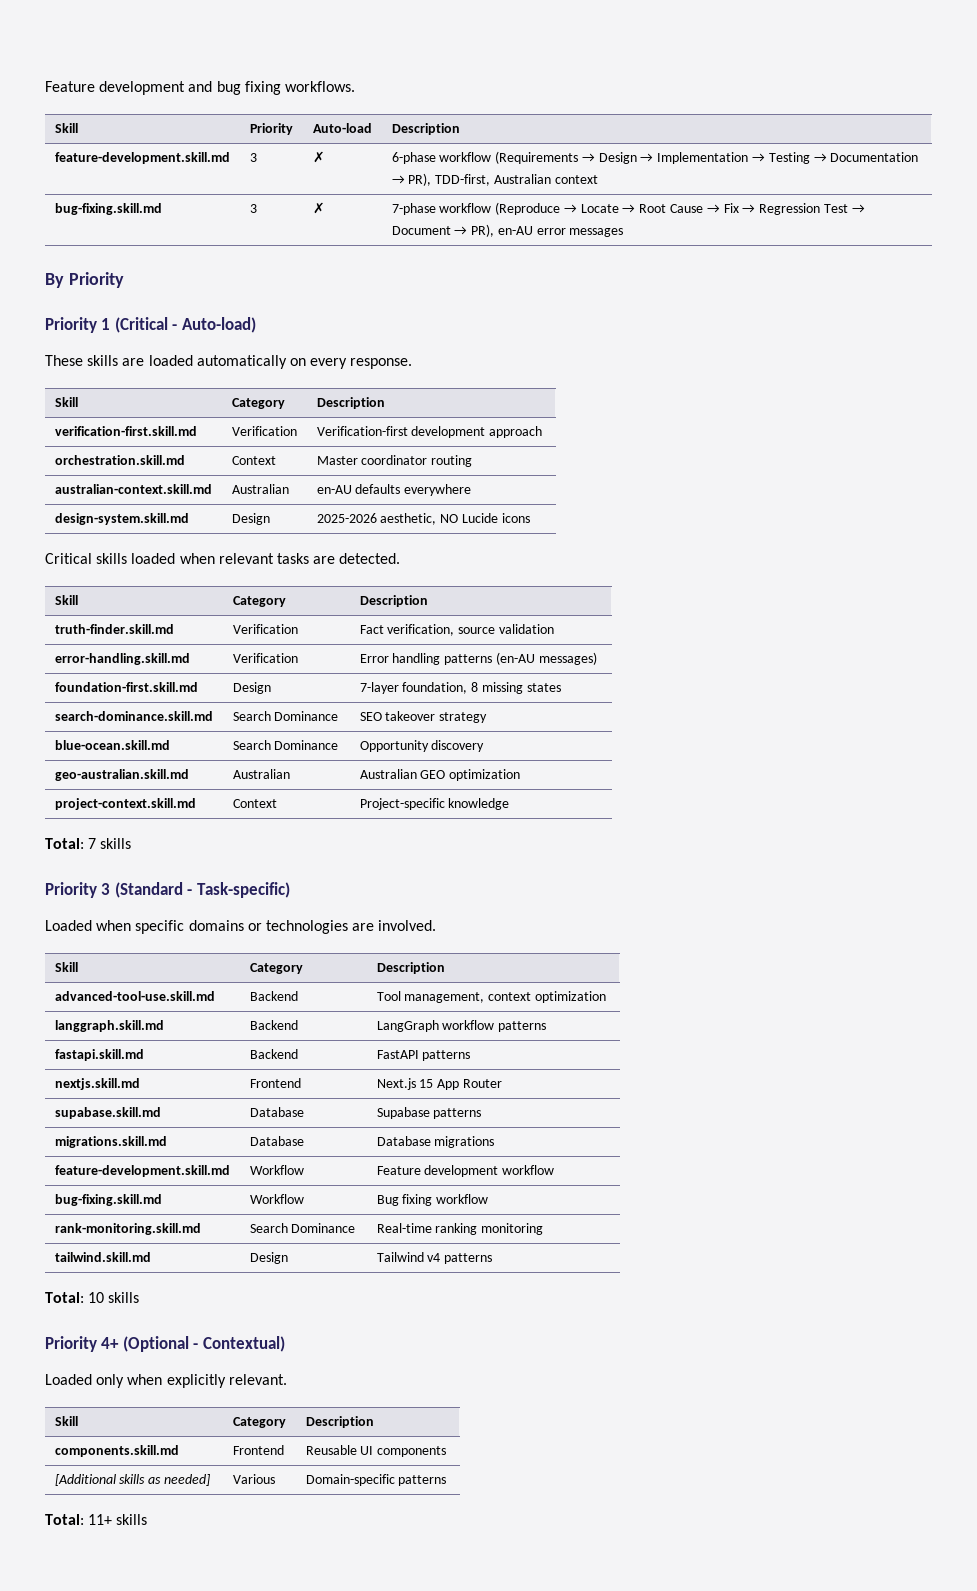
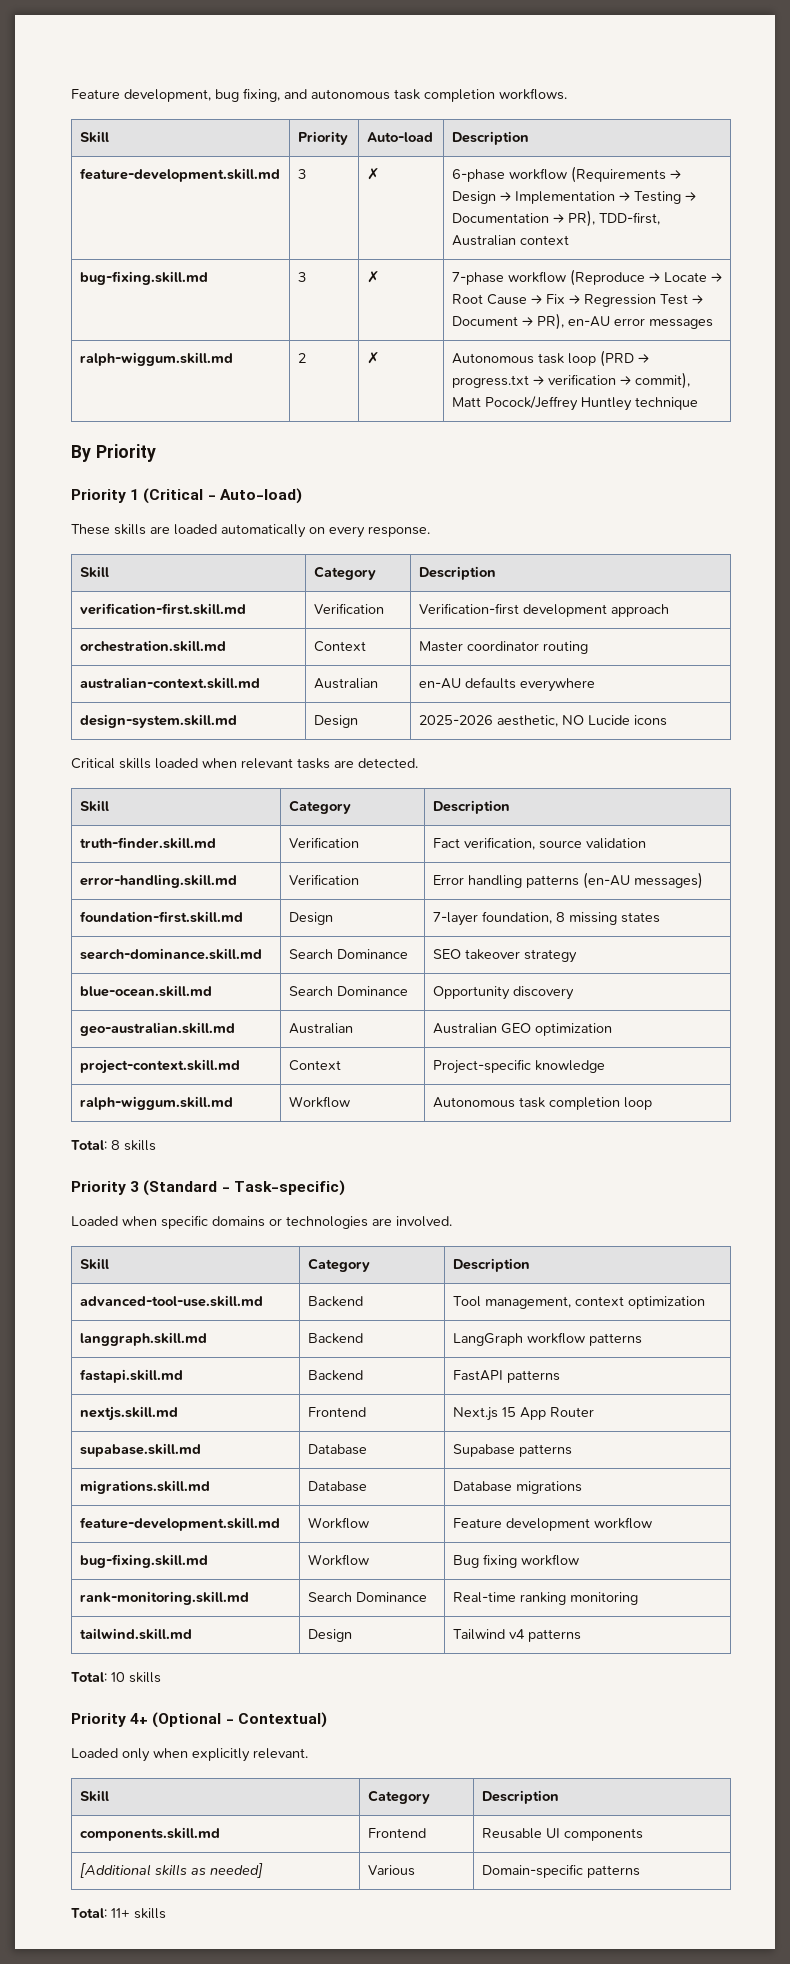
[45,81,281,95] Feature development and bug fixing -> [71,88,495,102] Feature development, bug fixing, and autonomous task completion
(624, 232) none -> [79,352,233,366] [297,353,306,363] [366,352,380,364] [451,350,649,367] [451,372,690,389] [451,396,698,411] // ralph-wiggum.skill.md | 2 | ✗ | Autonomous task loop (PRD → progress.txt → verification → commit), Matt Pocock/Jeffrey Huntley technique
[45,838,97,849] // Total: 7 -> [79,1096,233,1110] [288,1096,350,1108] [432,1097,652,1110] [71,1140,120,1150] // ralph-wiggum.skill.md | Workflow | Autonomous task completion loop // Total: 8

